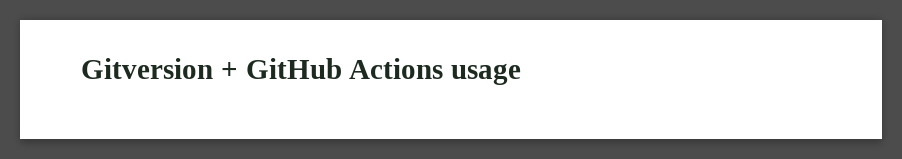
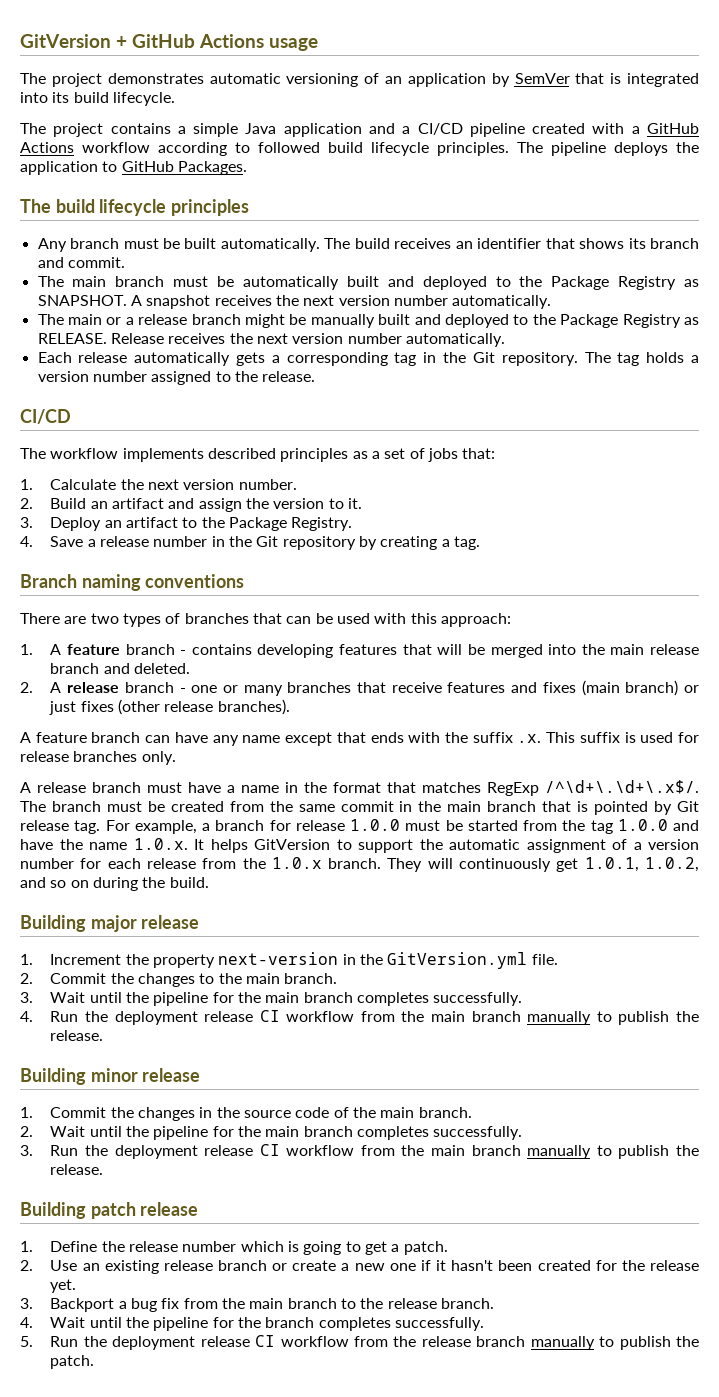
[81,58,213,79] Gitversion -> [20,34,111,48] GitVersion
(522, 74) none -> [20,73,699,87] [20,92,175,106] [20,123,700,137] [20,142,699,156] [20,161,247,175] [20,199,250,216] [37,238,699,252] [37,257,125,268] [37,276,699,290] [37,295,552,309] [37,314,699,328] [37,333,505,347] [37,352,699,366] [37,371,316,385] [20,409,71,424] [20,448,496,462] [20,479,297,490] [20,498,362,512] [20,517,353,531] [20,536,480,550] [20,574,245,591] [20,613,511,627] [20,644,699,658] [50,663,191,674] [20,680,700,696] [49,699,290,715] [20,732,699,746] [20,751,176,765] [20,780,699,796] [20,801,700,815] [20,819,699,834] [20,838,699,853] [20,857,699,872] [20,877,209,891] [20,915,200,932] [20,952,558,969] [20,973,338,987] [20,992,523,1006] [20,1010,700,1025] [50,1030,104,1041] [20,1068,201,1085] [20,1107,472,1121] [20,1126,523,1140] [20,1144,700,1159] [50,1164,104,1175] [20,1202,199,1219] [20,1241,448,1255] [20,1260,700,1274] [50,1279,77,1293] [20,1298,494,1312] [20,1317,484,1331] [20,1335,699,1350] [50,1355,95,1369] // The project demonstrates automatic versioning of an application by SemVer that is integrated into its build lifecycle. // The project contains a simple Java application and a CI/CD pipeline created with a GitHub Actions workflow according to followed build lifecycle principles. The pipeline deploys the application to GitHub Packages. // The build lifecycle principles // Any branch must be built automatically. The build receives an identifier that shows its branch and commit. // The main branch must be automatically built and deployed to the Package Registry as SNAPSHOT. A snapshot receives the next version number automatically. // The main or a release branch might be manually built and deployed to the Package Registry as RELEASE. Release receives the next version number automatically. // Each release automatically gets a corresponding tag in the Git repository. The tag holds a version number assigned to the release. // CI/CD // The workflow implements described principles as a set of jobs that: // 1. Calculate the next version number. // 2. Build an artifact and assign the version to it. // 3. Deploy an artifact to the Package Registry. // 4. Save a release number in the Git repository by creating a tag. // Branch naming conventions // There are two types of branches that can be used with this approach: // 1. A feature branch - contains developing features that will be merged into the main release branch and deleted. // 2. A release branch - one or many branches that receive features and fixes (main branch) or just fixes (other release branches). // A feature branch can have any name except that ends with the suffix .x. This suffix is used for release branches only. // A release branch must have a name in the format that matches RegExp /^\d+\.\d+\.x$/. The branch must be created from the same commit in the main branch that is pointed by Git release tag. For example, a branch for release 1.0.0 must be started from the tag 1.0.0 and have the name 1.0.x. It helps GitVersion to support the automatic assignment of a version number for each release from the 1.0.x branch. They will continuously get 1.0.1, 1.0.2, and so on during the build. // Building major release // 1. Increment the property next-version in the GitVersion.yml file. // 2. Commit the changes to the main branch. // 3. Wait until the pipeline for the main branch completes successfully. // 4. Run the deployment release CI workflow from the main branch manually to publish the release. // Building minor release // 1. Commit the changes in the source code of the main branch. // 2. Wait until the pipeline for the main branch completes successfully. // 3. Run the deployment release CI workflow from the main branch manually to publish the release. // Building patch release // 1. Define the release number which is going to get a patch. // 2. Use an existing release branch or create a new one if it hasn't been created for the release yet. // 3. Backport a bug fix from the main branch to the release branch. // 4. Wait until the pipeline for the branch completes successfully. // 5. Run the deployment release CI workflow from the release branch manually to publish the patch.

